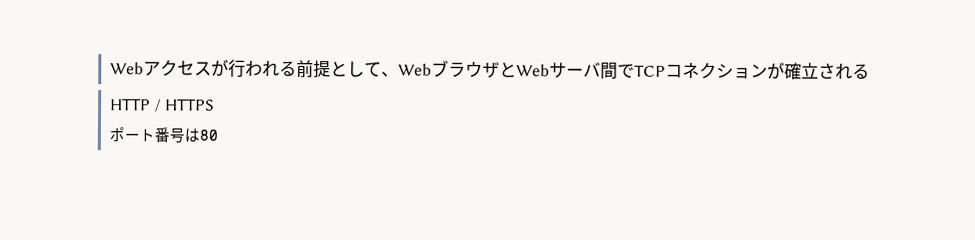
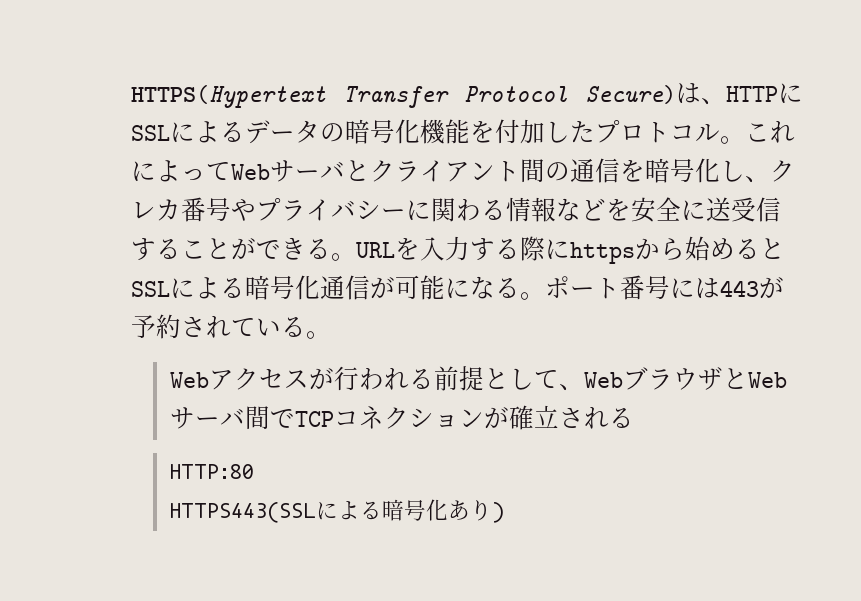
(110, 68) none -> [131,83,803,108] [131,119,795,144] [131,158,795,183] [131,197,781,223] [131,236,785,264] [131,275,784,300] [131,314,331,339] HTTPS(Hypertext Transfer Protocol Secure)は、HTTPにSSLによるデータの暗号化機能を付加したプロトコル。これによってWebサーバとクライアント間の通信を暗号化し、クレカ番号やプライバシーに関わる情報などを安全に送受信することができる。URLを入力する際にhttpsから始めるとSSLによる暗号化通信が可能になる。ポート番号には443が予約されている。 //
[110,98,215,112] [109,127,219,143] HTTP / HTTPS // ポート番号は80 -> [170,464,255,479] [170,499,506,523] HTTP:80 // HTTPS443(SSLによる暗号化あり)

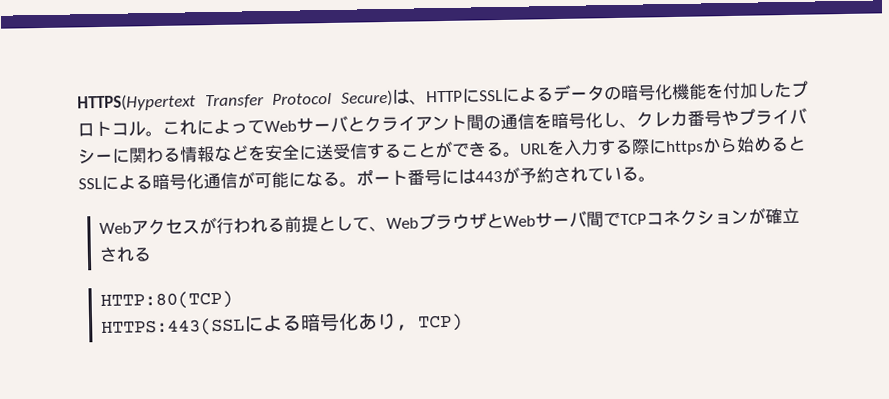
[170,464,255,479] [170,502,317,523] HTTP:80 // HTTPS443(SSL -> [100,290,234,311] [101,317,246,338] HTTP:80(TCP) // HTTPS:443(SSL
[492,502,506,523] ) -> [396,313,464,332] , TCP)

